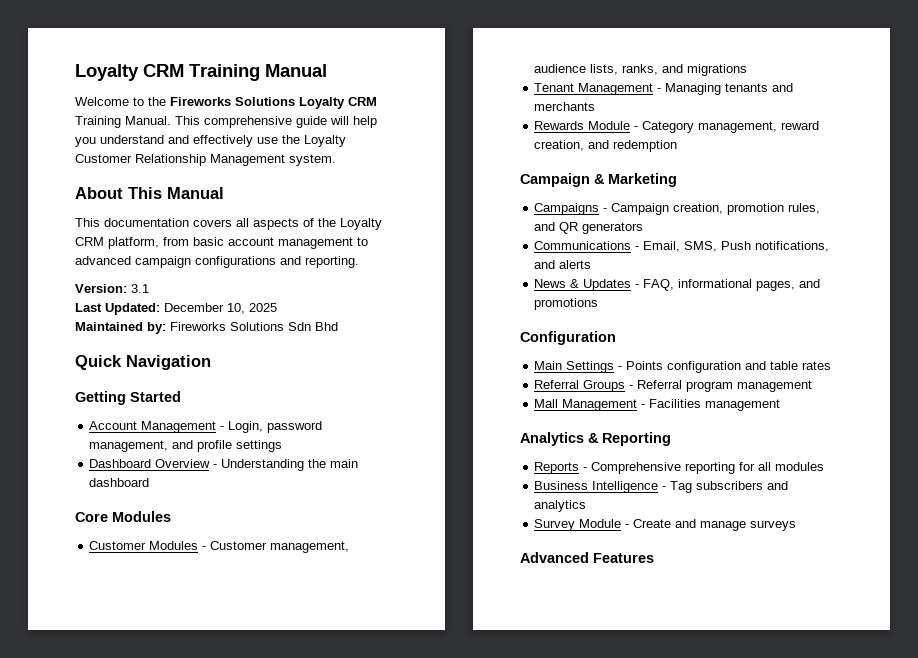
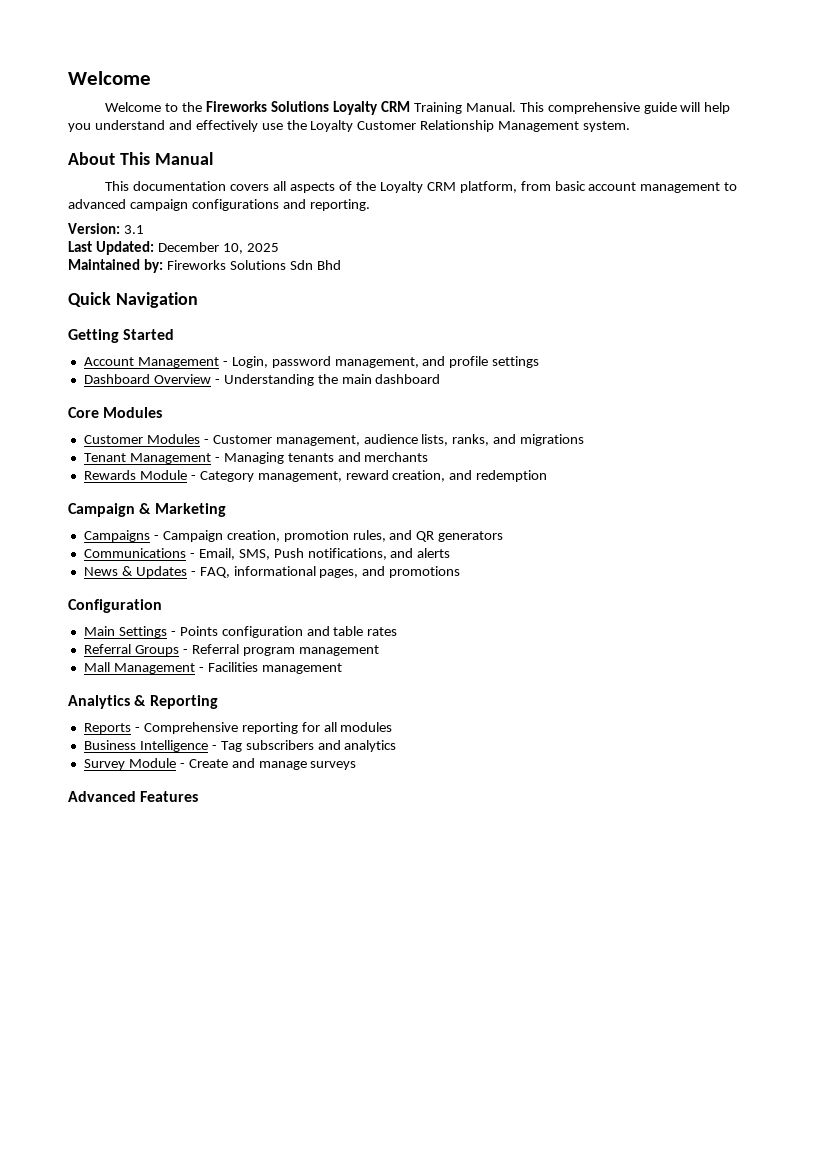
[75,64,327,81] Loyalty CRM Training Manual -> [68,71,151,85] Welcome

